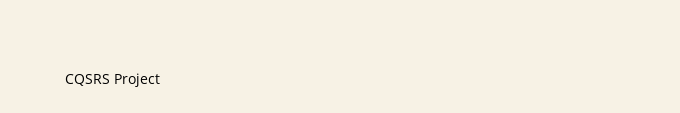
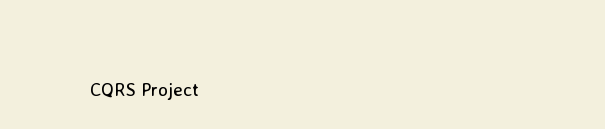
[65,74,110,86] CQSRS -> [90,83,136,98] CQRS

